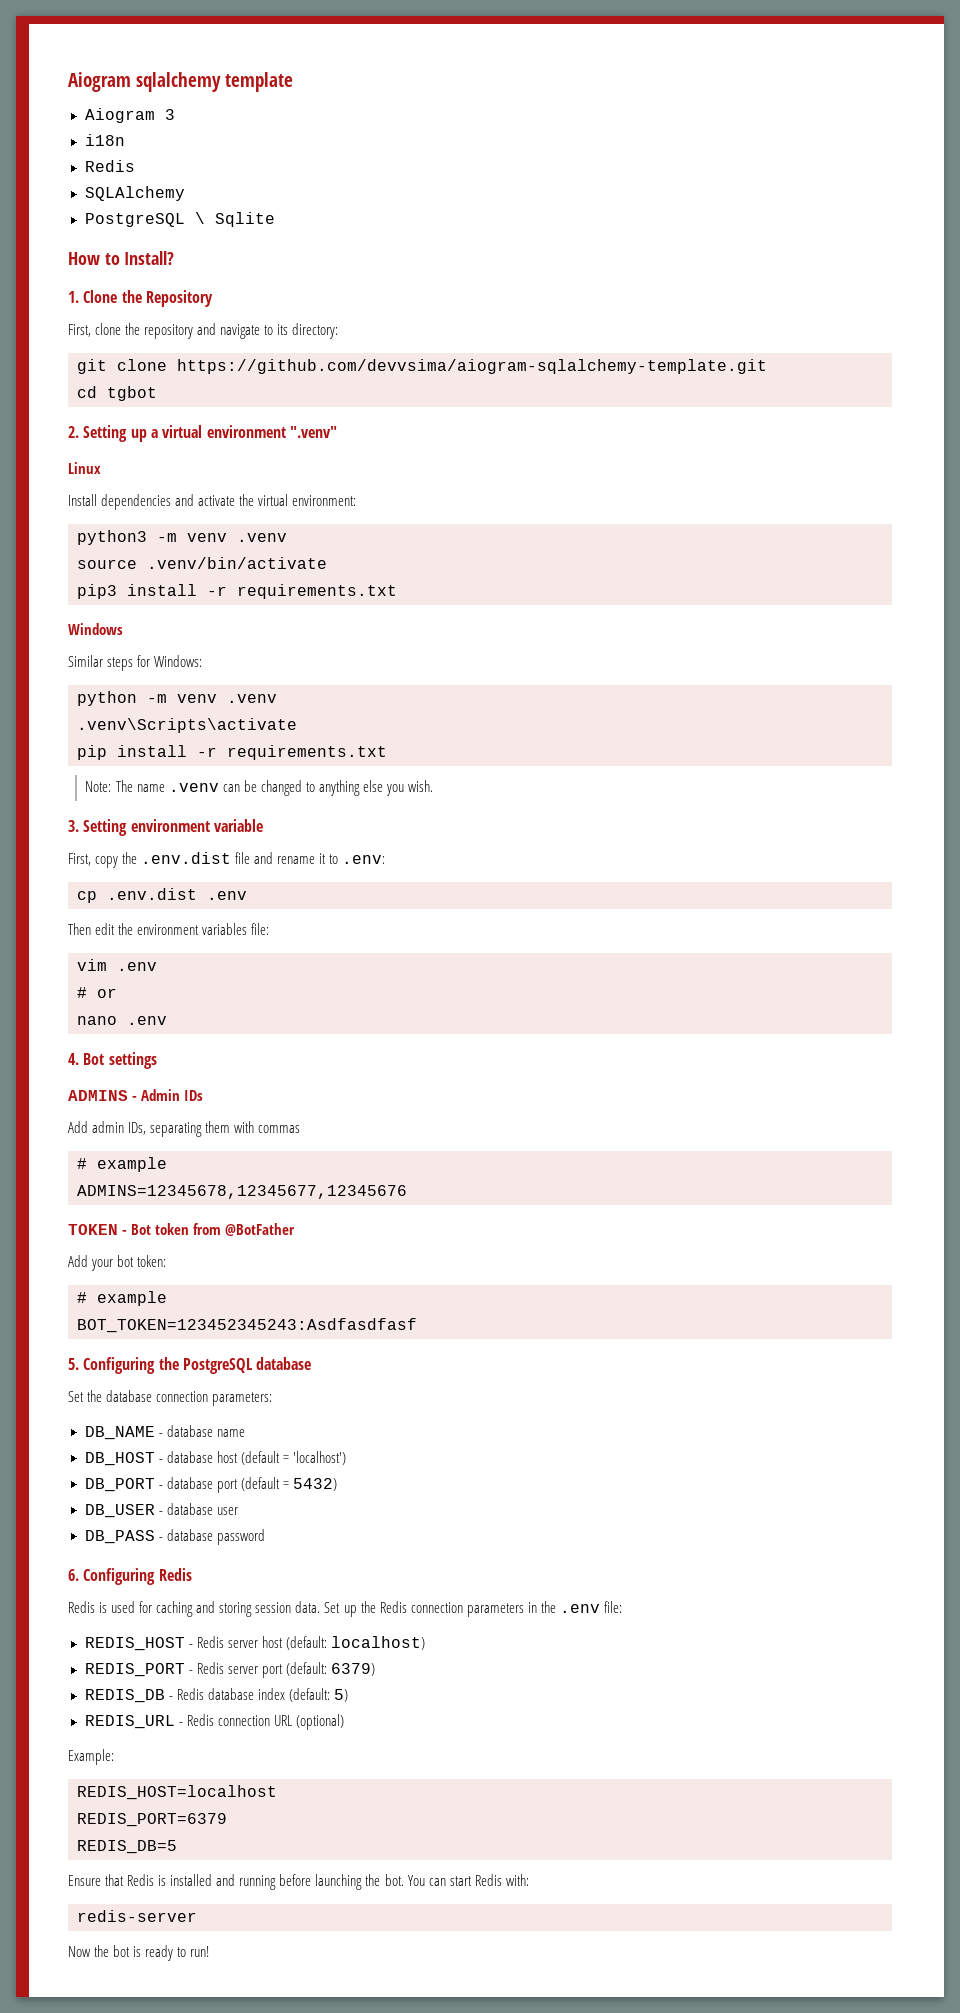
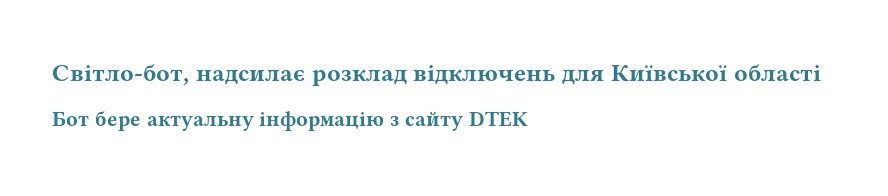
[68,72,294,92] [84,108,175,123] [84,134,125,146] [84,160,135,172] [84,186,185,201] [84,212,275,227] [68,251,175,265] [68,290,213,307] [68,323,339,339] [77,359,767,374] [77,386,157,401] [68,425,337,442] [68,462,101,474] [68,494,357,510] [77,530,287,545] [77,557,327,569] [77,584,397,599] [68,623,123,635] [68,655,203,671] [77,691,277,706] [77,718,297,733] [77,745,387,760] [85,780,434,796] [68,819,263,836] [68,852,386,868] [77,888,247,903] [68,923,270,935] [77,959,157,971] [77,987,117,998] [77,1016,167,1025] [68,1052,157,1069] [68,1089,204,1101] [68,1121,301,1137] [77,1157,167,1172] [77,1185,407,1199] [68,1223,296,1236] [68,1255,167,1271] [77,1291,167,1306] [77,1318,417,1333] [68,1357,312,1374] [68,1390,273,1406] [84,1425,245,1440] [84,1451,346,1466] [84,1477,337,1493] [84,1503,238,1518] [84,1529,265,1545] [68,1568,192,1585] [68,1601,622,1617] [84,1636,425,1651] [84,1662,375,1678] [84,1688,348,1703] [84,1714,344,1730] [68,1749,114,1765] [77,1785,277,1800] [77,1813,227,1827] [77,1840,177,1854] [68,1874,529,1890] [77,1910,197,1922] [68,1945,210,1961] Aiogram sqlalchemy template // Aiogram 3 // i18n // Redis // SQLAlchemy // PostgreSQL \ Sqlite // How to Install? // 1. Clone the Repository // First, clone the repository and navigate to its directory: // git clone https://github.com/devvsima/aiogram-sqlalchemy-template.git // cd tgbot // 2. Setting up a virtual environment ".venv" // Linux // Install dependencies and activate the virtual environment: // python3 -m venv .venv // source .venv/bin/activate // pip3 install -r requirements.txt // Windows // Similar steps for Windows: // python -m venv .venv // .venv\Scripts\activate // pip install -r requirements.txt // Note: The name .venv can be changed to anything else you wish. // 3. Setting environment variable // First, copy the .env.dist file and rename it to .env: // cp .env.dist .env // Then edit the environment variables file: // vim .env // # or // nano .env // 4. Bot settings // ADMINS - Admin IDs // Add admin IDs, separating them with commas // # example // ADMINS=12345678,12345677,12345676 // TOKEN - Bot token from @BotFather // Add your bot token: // # example // BOT_TOKEN=123452345243:Asdfasdfasf // 5. Configuring the PostgreSQL database // Set the database connection parameters: // DB_NAME - database name // DB_HOST - database host (default = 'localhost') // DB_PORT - database port (default = 5432) // DB_USER - database user // DB_PASS - database password // 6. Configuring Redis // Redis is used for caching and storing session data. Set up the Redis connection parameters in the .env file: // REDIS_HOST - Redis server host (default: localhost) // REDIS_PORT - Redis server port (default: 6379) // REDIS_DB - Redis database index (default: 5) // REDIS_URL - Redis connection URL (optional) // Example: // REDIS_HOST=localhost // REDIS_PORT=6379 // REDIS_DB=5 // Ensure that Redis is installed and running before launching the bot. You can start Redis with: // redis-server // Now the bot is ready to run! -> [52,64,821,86] [52,111,528,131] Світло-бот, надсилає розклад відключень для Київської області // Бот бере актуальну інформацію з сайту DTEK

